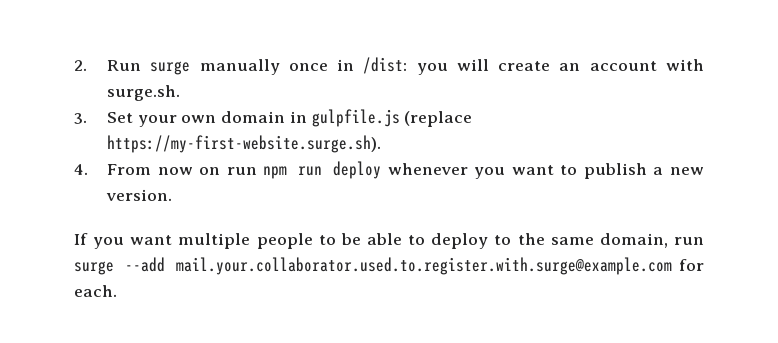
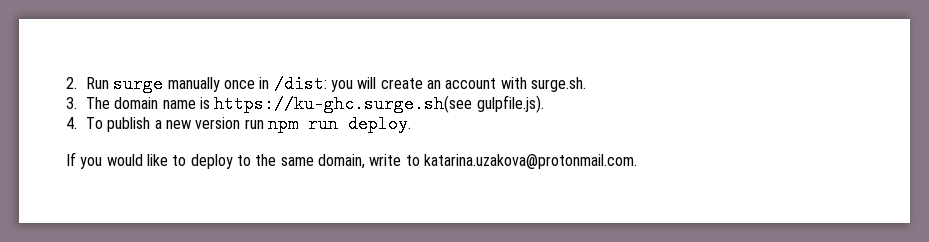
[107,109,473,127] [107,135,382,153] [74,161,704,179] [106,189,173,201] [74,233,403,249] Set your own domain in gulpfile.js (replace https://my-first-website.surge.sh). // 4. From now on run npm run deploy whenever you want to publish a new version. // If you want multiple people to be able -> [86,95,544,113] [66,115,411,133] [66,152,168,169] The domain name is https://ku-ghc.surge.sh(see gulpfile.js). // 4. To publish a new version run npm run deploy. // If you would like
[674,237,705,245] [74,257,704,275] [74,285,117,297] run surge --add mail.your.collaborator.used.to.register.with.surge@example.com for each. -> [369,154,637,169] write to katarina.uzakova@protonmail.com.

